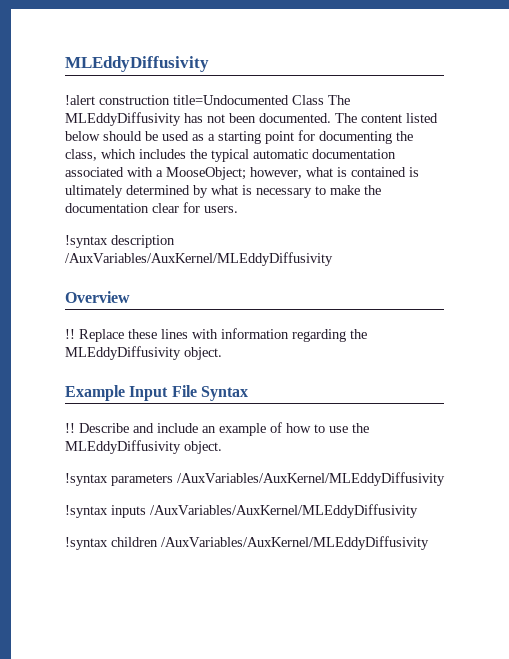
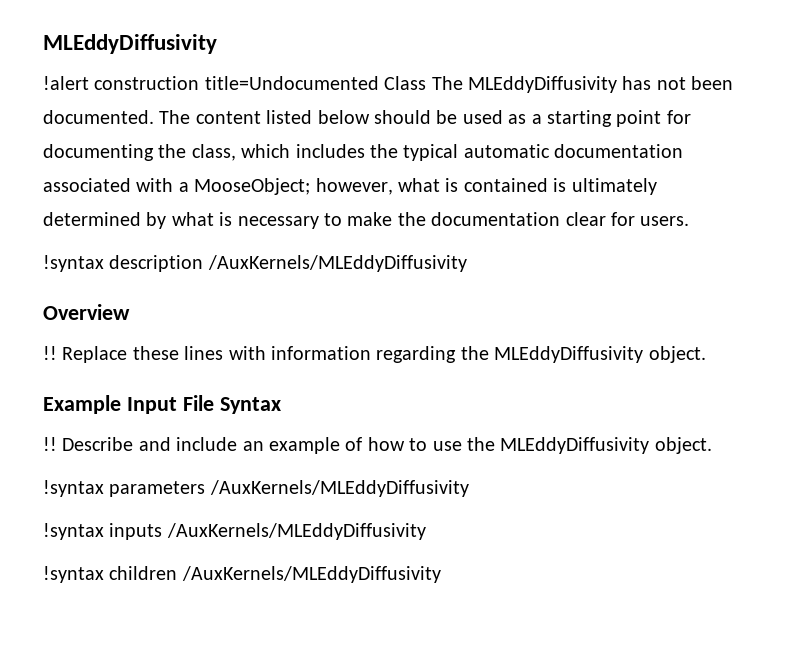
[65,252,333,266] /AuxVariables/AuxKernel/MLEddyDiffusivity -> [207,255,467,272] /AuxKernels/MLEddyDiffusivity
[177,472,445,486] /AuxVariables/AuxKernel/MLEddyDiffusivity -> [209,480,469,497] /AuxKernels/MLEddyDiffusivity
[150,504,418,518] /AuxVariables/AuxKernel/MLEddyDiffusivity -> [166,523,426,540] /AuxKernels/MLEddyDiffusivity
[161,536,429,550] /AuxVariables/AuxKernel/MLEddyDiffusivity -> [181,566,441,583] /AuxKernels/MLEddyDiffusivity

